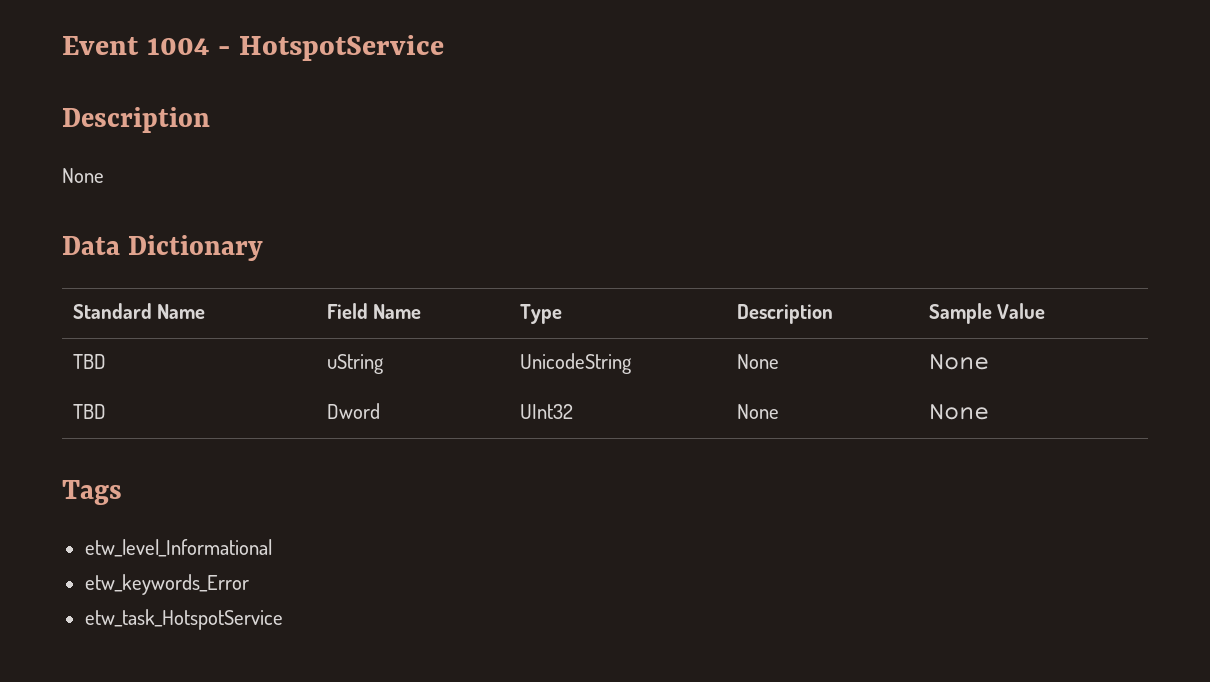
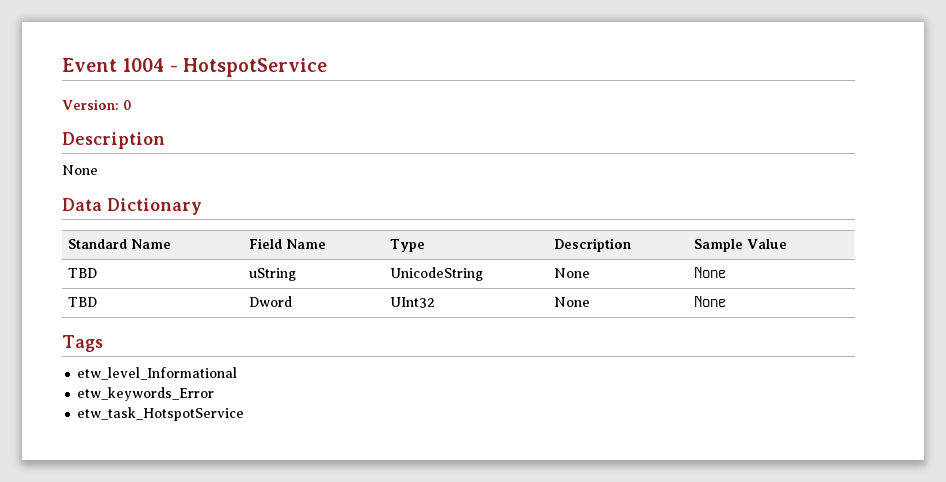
(444, 48) none -> [62,99,131,110] // Version: 0

